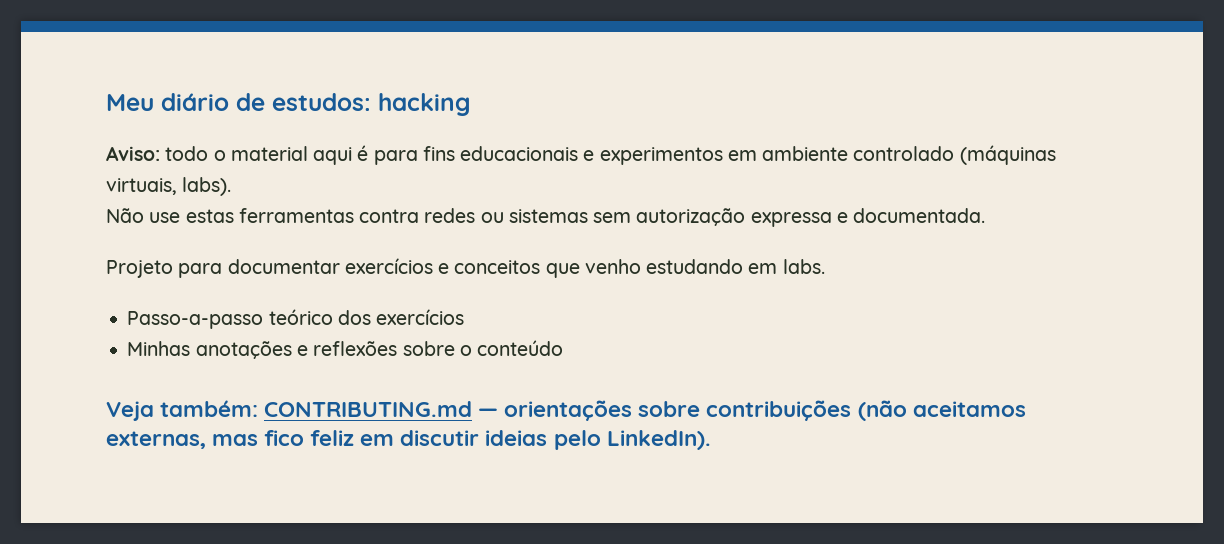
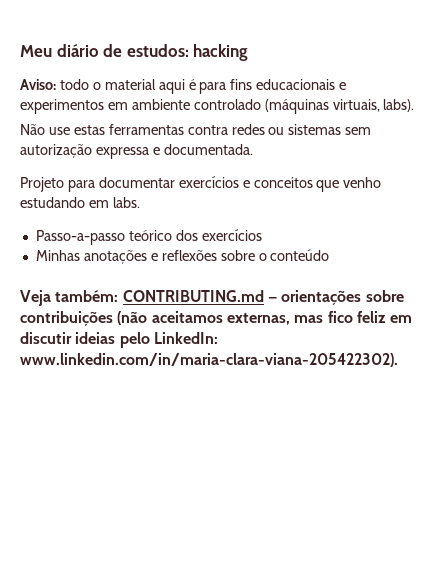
[606,430,711,450] LinkedIn). -> [153,332,218,344] [20,353,398,367] LinkedIn: www.linkedin.com/in/maria-clara-viana-205422302).

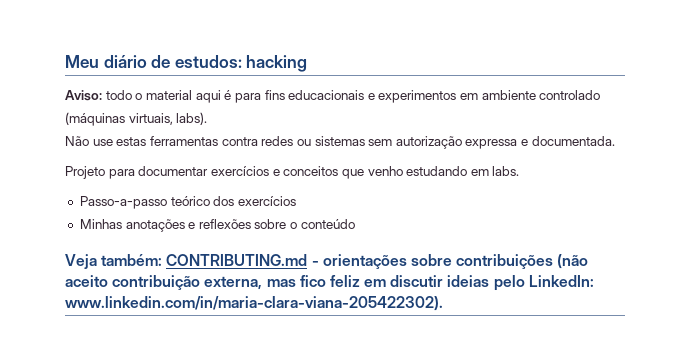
[267,297,277,302] — -> [311,261,319,266] -
[151,311,290,325] aceitamos externas, -> [65,275,263,290] aceito contribuição externa,

